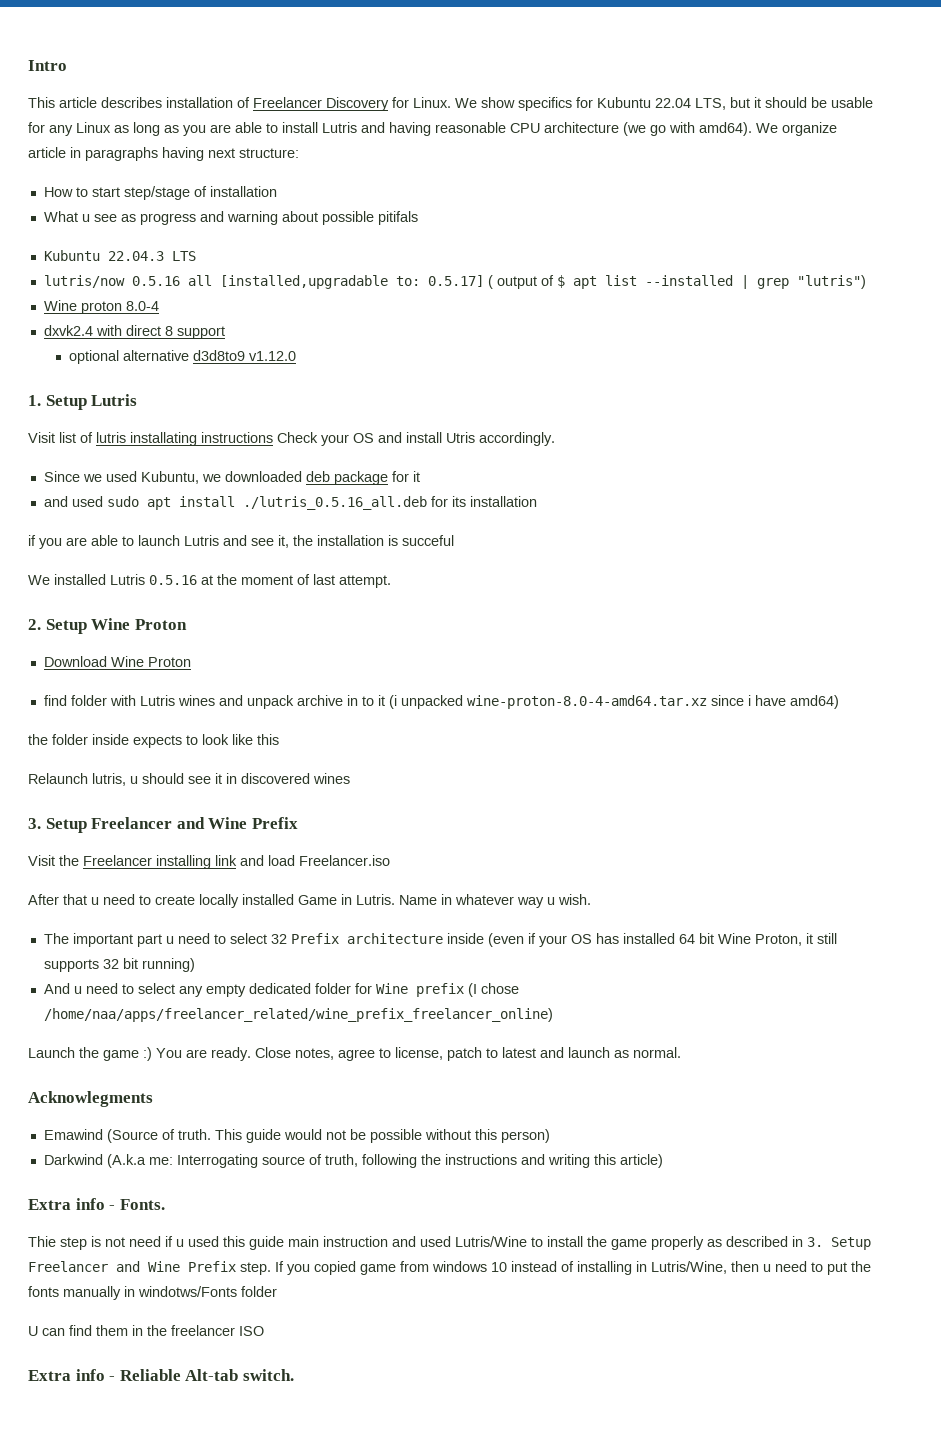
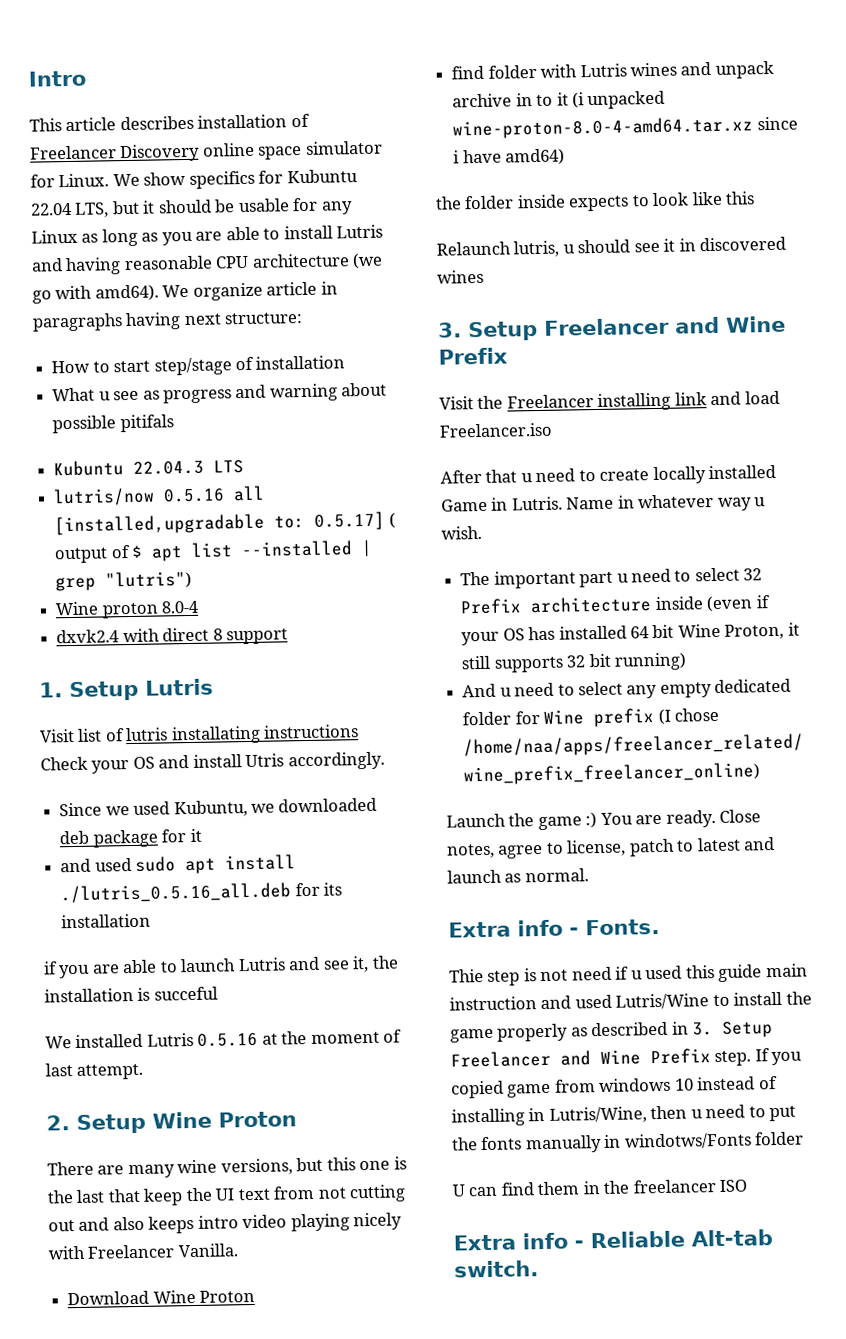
(389, 104) none -> [201,140,383,160] online space simulator
[69,350,297,364] // optional alternative d3d8to9 v1.12.0 -> (288, 636) none
(187, 624) none -> [47,1156,407,1179] [47,1184,407,1206] [48,1212,403,1234] [48,1243,239,1260] // There are many wine versions, but this one is the last that keep the UI text from not cutting out and also keeps intro video playing nicely with Freelancer Vanilla.
[28,1091,153,1107] [43,1129,550,1143] [43,1154,663,1168] // Acknowlegments // Emawind (Source of truth. This guide would not be possible without this person) // Darkwind (A.k.a me: Interrogating source of truth, following the instructions and writing this article) -> (589, 875) none

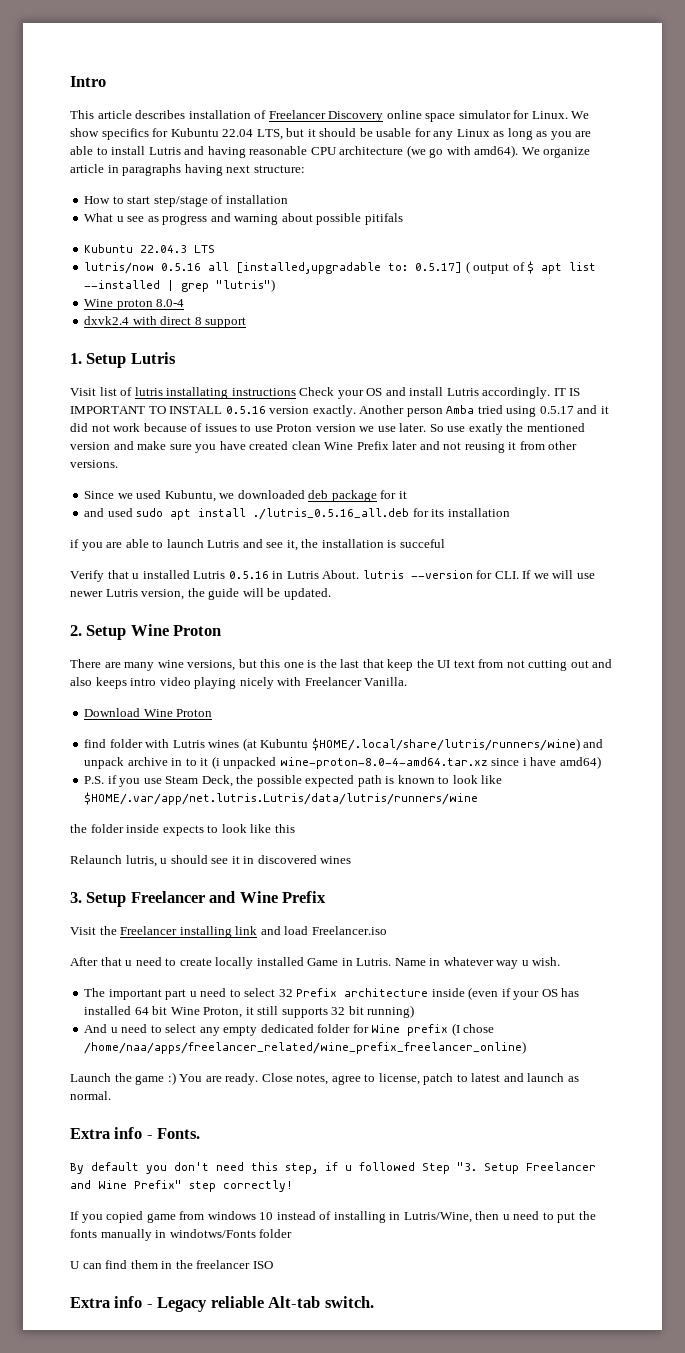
[245,753,285,768] Utris -> [446,388,479,396] Lutris
(385, 761) none -> [553,388,581,396] [70,405,609,417] [70,423,585,435] [70,441,578,453] [70,460,118,468] IT IS IMPORTANT TO INSTALL 0.5.16 version exactly. Another person Amba tried using 0.5.17 and it did not work because of issues to use Proton version we use later. So use exatly the mentioned version and make sure you have created clean Wine Prefix later and not reusing it from other versions.
[45,1029,403,1049] [45,1063,144,1080] We installed Lutris 0.5.16 at the moment of last attempt. -> [70,570,595,582] [70,588,331,600] Verify that u installed Lutris 0.5.16 in Lutris About. lutris --version for CLI. If we will use newer Lutris version, the guide will be updated.
(677, 69) none -> [242,738,580,751] (at Kubuntu $HOME/.local/share/lutris/runners/wine)
(566, 157) none -> [84,775,503,787] [84,792,479,805] // P.S. if you use Steam Deck, the possible expected path is known to look like $HOME/.var/app/net.lutris.Lutris/data/lutris/runners/wine
[449,963,808,986] [449,991,812,1011] [450,1021,774,1043] [450,1048,752,1068] Thie step is not need if u used this guide main instruction and used Lutris/Wine to install the game properly as described in 3. Setup Freelancer and Wine Prefix step. -> [70,1162,596,1174] [70,1180,293,1192] By default you don't need this step, if u followed Step "3. Setup Freelancer and Wine Prefix" step correctly! //
[590,1230,685,1249] Reliable -> [157,1296,264,1312] Legacy reliable

